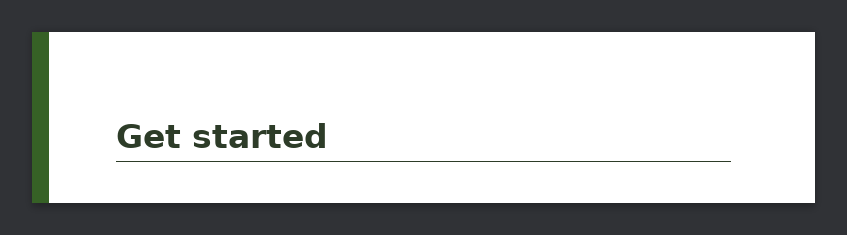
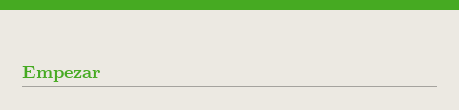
[116,123,328,148] Get started -> [22,66,101,82] Empezar

